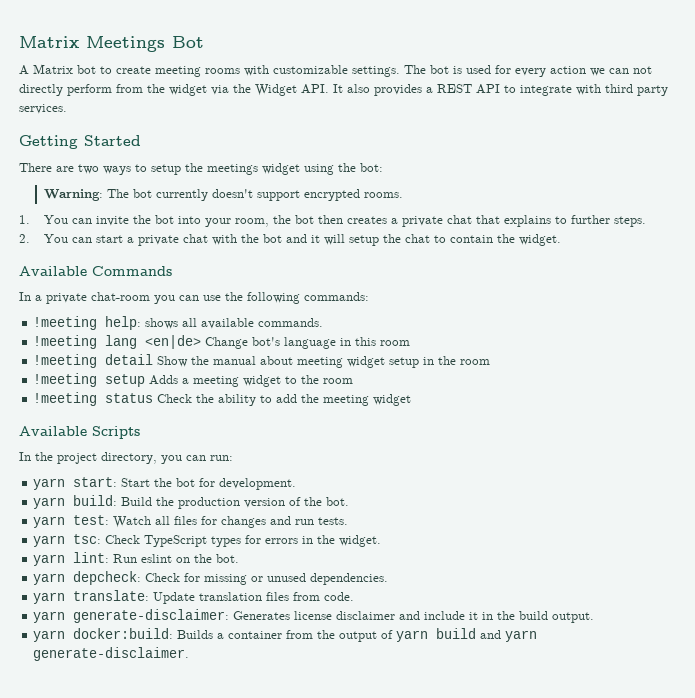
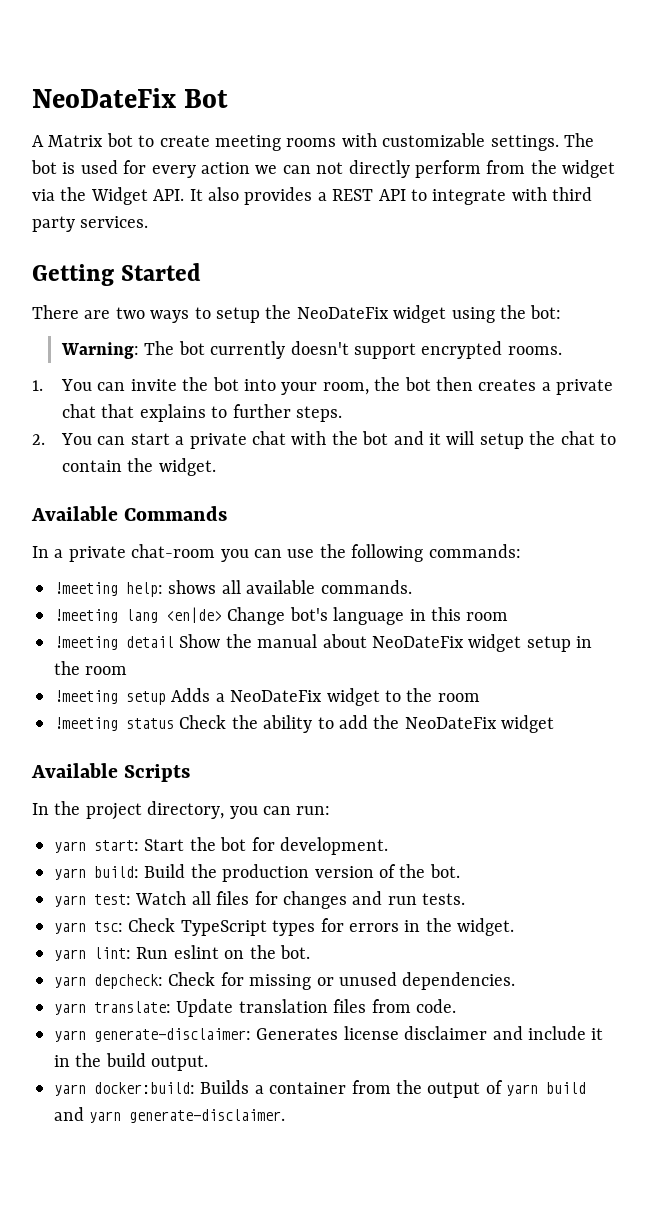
[19,36,165,52] Matrix Meetings -> [32,88,176,108] NeoDateFix
[207,164,258,175] meetings -> [296,307,389,319] NeoDateFix
[297,357,344,368] meeting -> [372,636,464,648] NeoDateFix
[193,376,240,387] meeting -> [230,690,323,702] NeoDateFix
[323,395,370,406] meeting -> [404,717,497,729] NeoDateFix

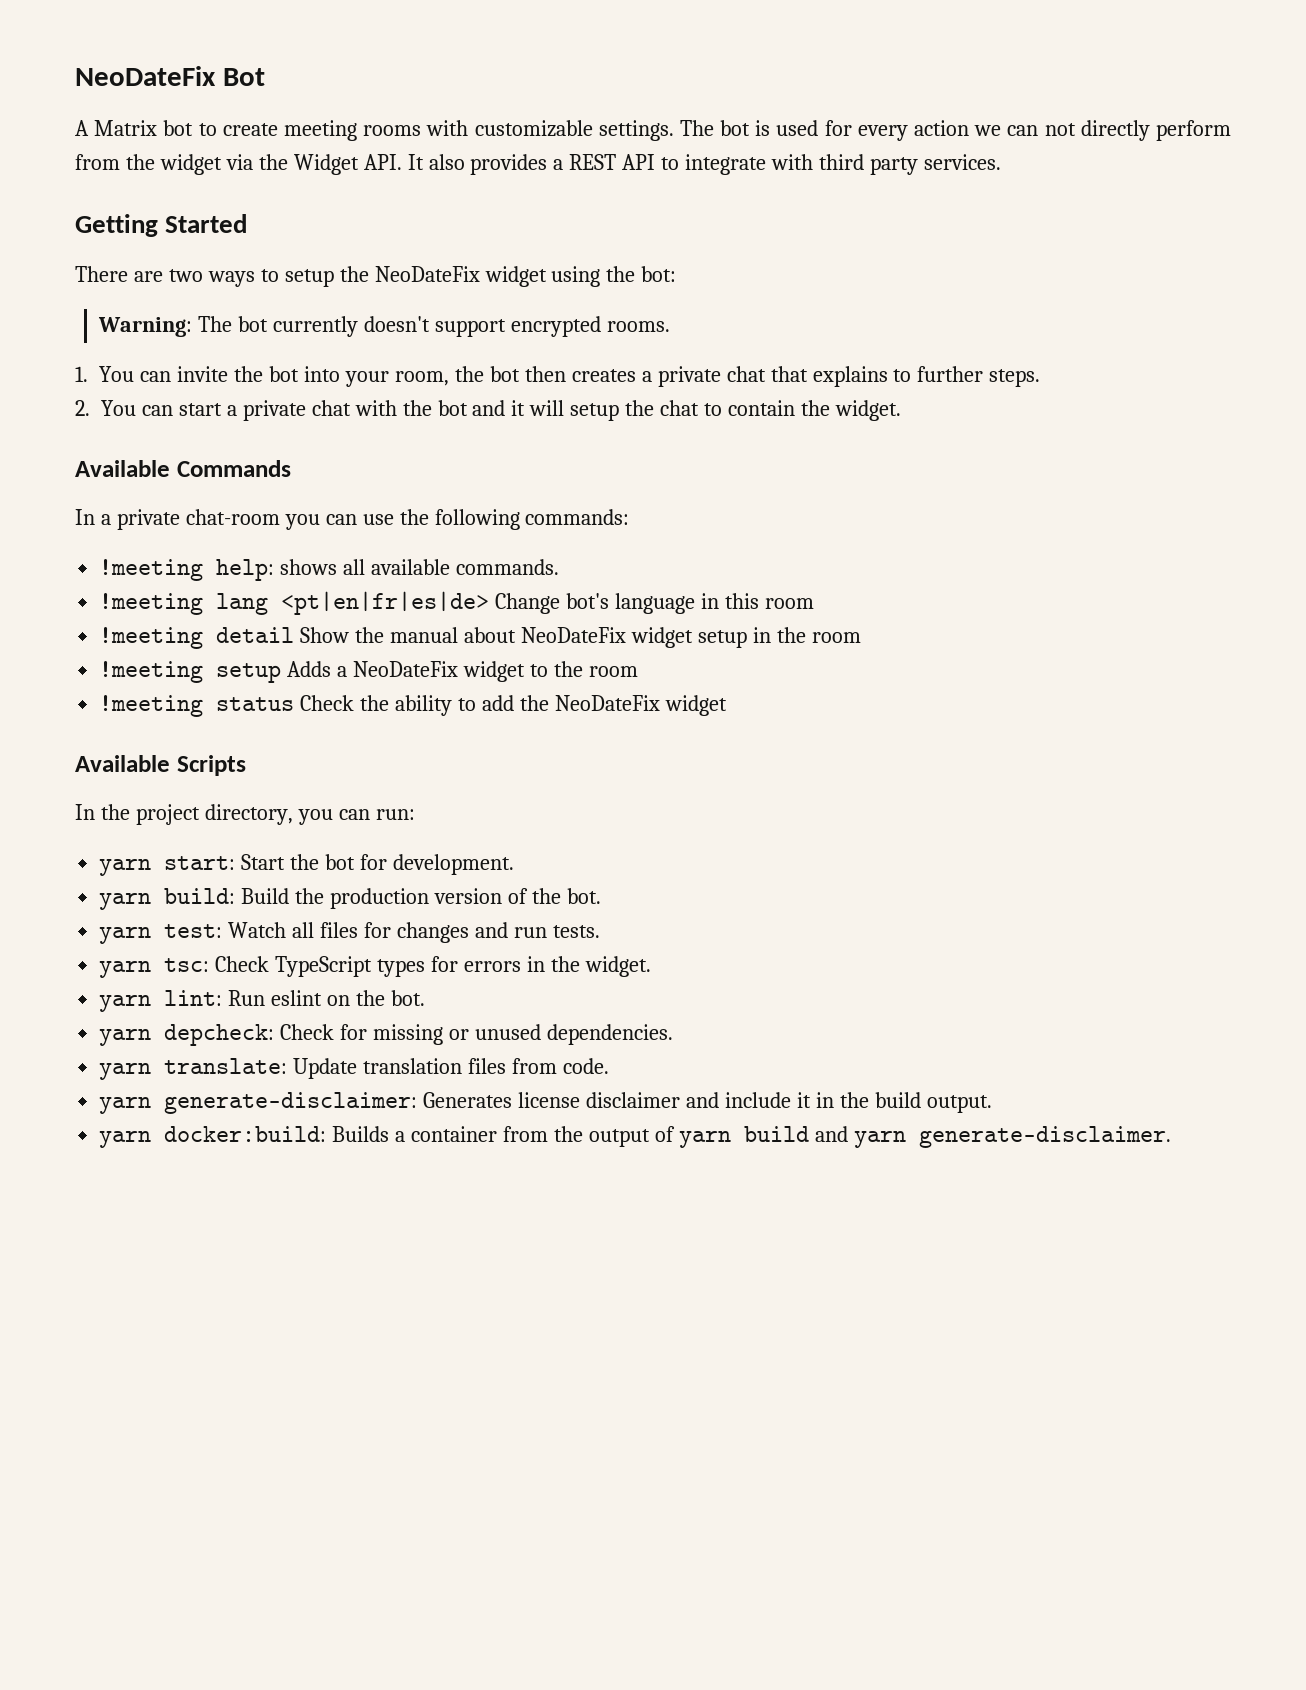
[166,607,222,623] <en|de> -> [281,591,490,615] <pt|en|fr|es|de>

